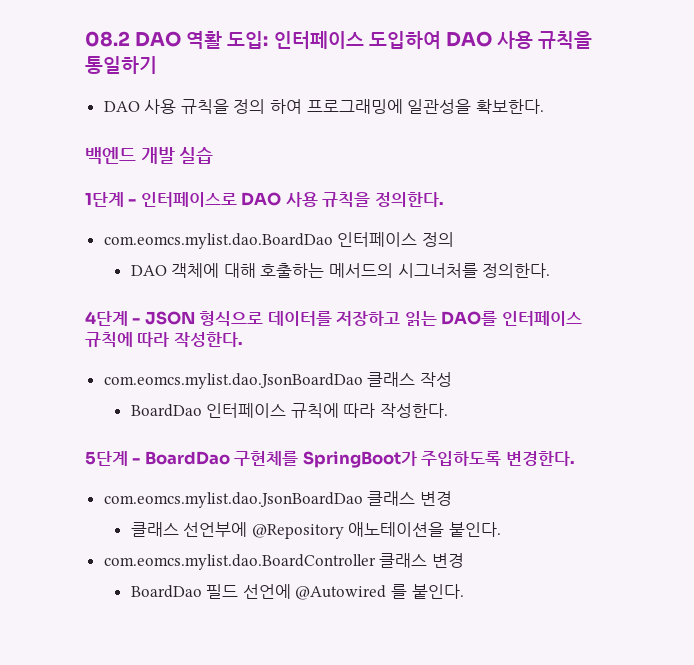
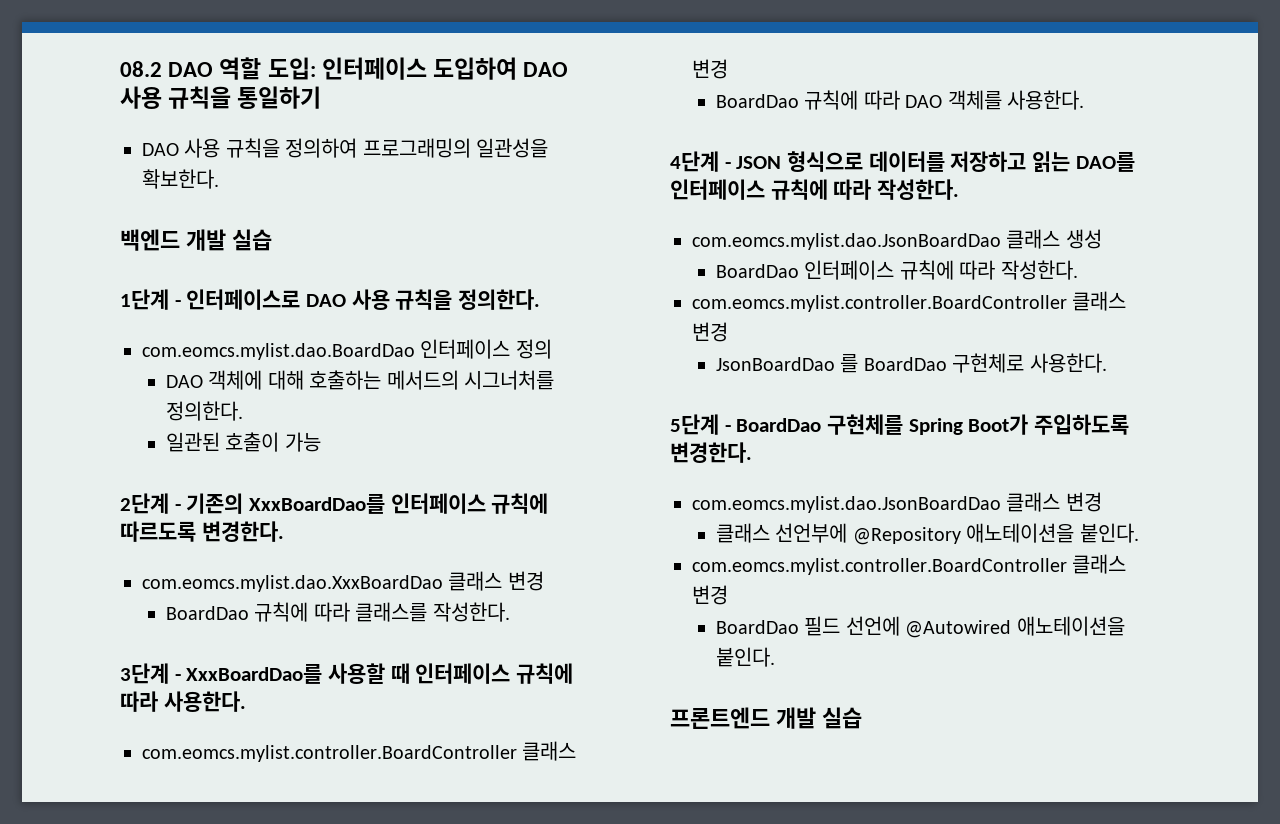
[186,31,223,49] 역활 -> [219,57,262,80] 역할
[233,99,403,114] 정의 하여 프로그래밍에 -> [285,138,471,158] 정의하여 프로그래밍의
(551, 270) none -> [166,432,321,452] [120,493,549,514] [120,521,284,542] [142,571,544,592] [166,602,510,622] [120,663,574,684] [120,691,246,712] [142,741,577,762] [692,59,728,79] [716,90,1085,110] // 일관된 호출이 가능 // 2단계 - 기존의 XxxBoardDao를 인터페이스 규칙에 따르도록 변경한다. // com.eomcs.mylist.dao.XxxBoardDao 클래스 변경 // BoardDao 규칙에 따라 클래스를 작성한다. // 3단계 - XxxBoardDao를 사용할 때 인터페이스 규칙에 따라 사용한다. // com.eomcs.mylist.controller.BoardController 클래스 변경 // BoardDao 규칙에 따라 DAO 객체를 사용한다.
[419,372,452,387] 작성 -> [1065,229,1102,249] 생성
(448, 410) none -> [692,291,1127,312] [692,322,728,342] [716,353,1107,373] // com.eomcs.mylist.controller.BoardController 클래스 변경 // JsonBoardDao 를 BoardDao 구현체로 사용한다.
[302,451,417,468] SpringBoot가 -> [908,414,1029,435] Spring Boot가
[103,554,376,570] com.eomcs.mylist.dao.BoardController -> [692,558,1067,575] com.eomcs.mylist.controller.BoardController
[390,584,464,599] 를 붙인다. -> [1016,616,1125,636] [716,647,776,667] [670,707,862,729] 애노테이션을 붙인다. // 프론트엔드 개발 실습

